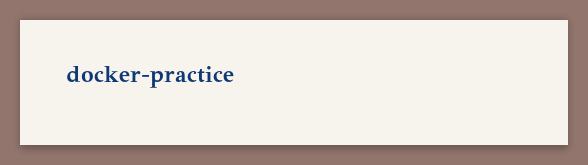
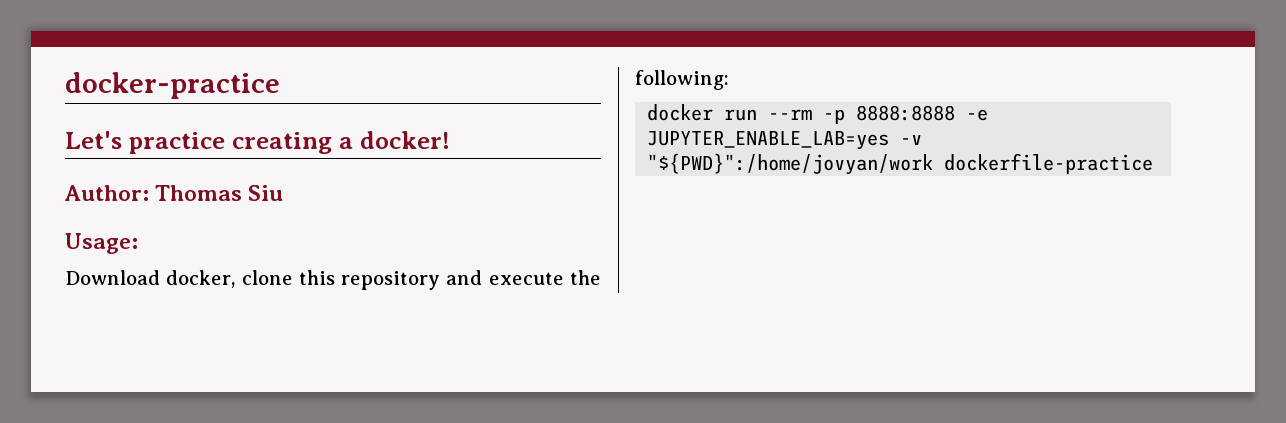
(234, 77) none -> [65,131,450,154] [64,185,284,201] [65,233,138,254] [65,270,601,290] [635,70,729,90] [647,104,989,124] [647,131,923,150] [647,153,1154,175] // Let's practice creating a docker! // Author: Thomas Siu // Usage: // Download docker, clone this repository and execute the following: // docker run --rm -p 8888:8888 -e JUPYTER_ENABLE_LAB=yes -v "${PWD}":/home/jovyan/work dockerfile-practice

